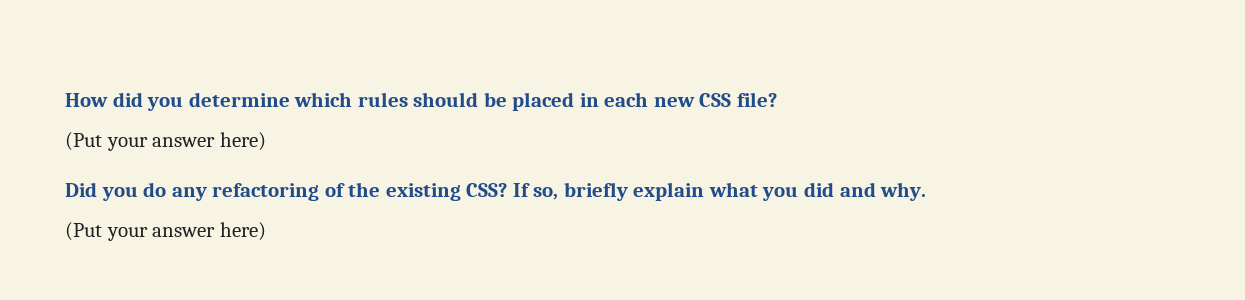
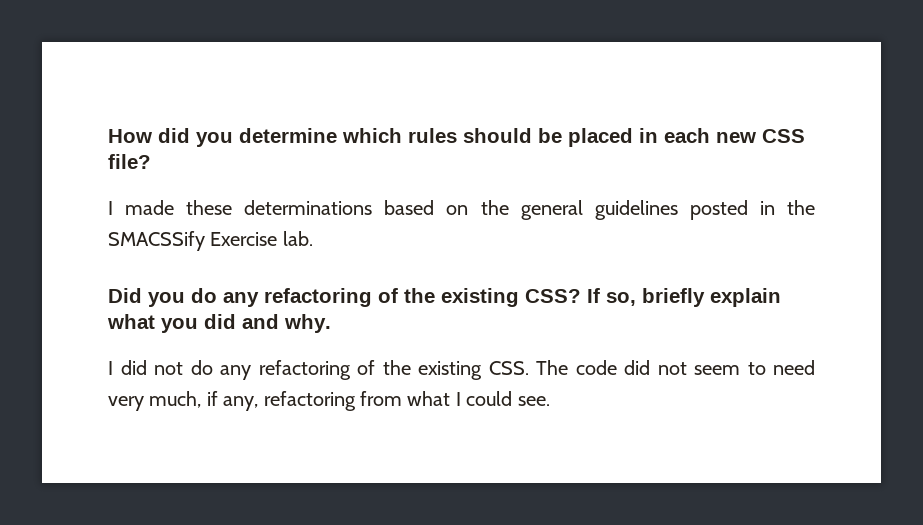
[65,132,266,151] (Put your answer here) -> [108,200,816,220] [108,231,313,251] I made these determinations based on the general guidelines posted in the SMACSSify Exercise lab.
[65,222,266,241] (Put your answer here) -> [108,360,815,380] [108,391,550,411] I did not do any refactoring of the existing CSS. The code did not seem to need very much, if any, refactoring from what I could see.

